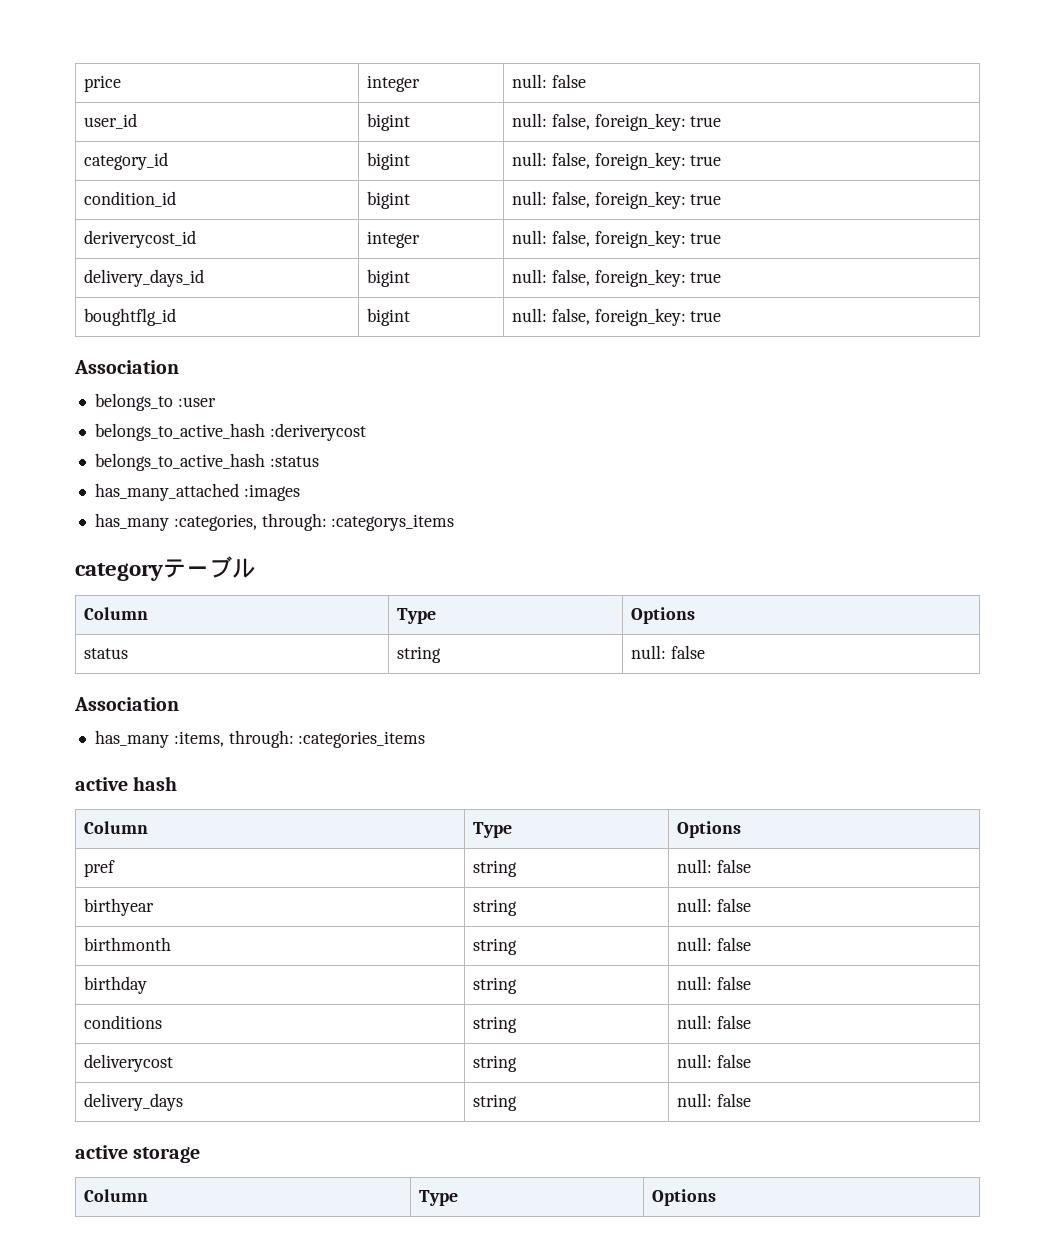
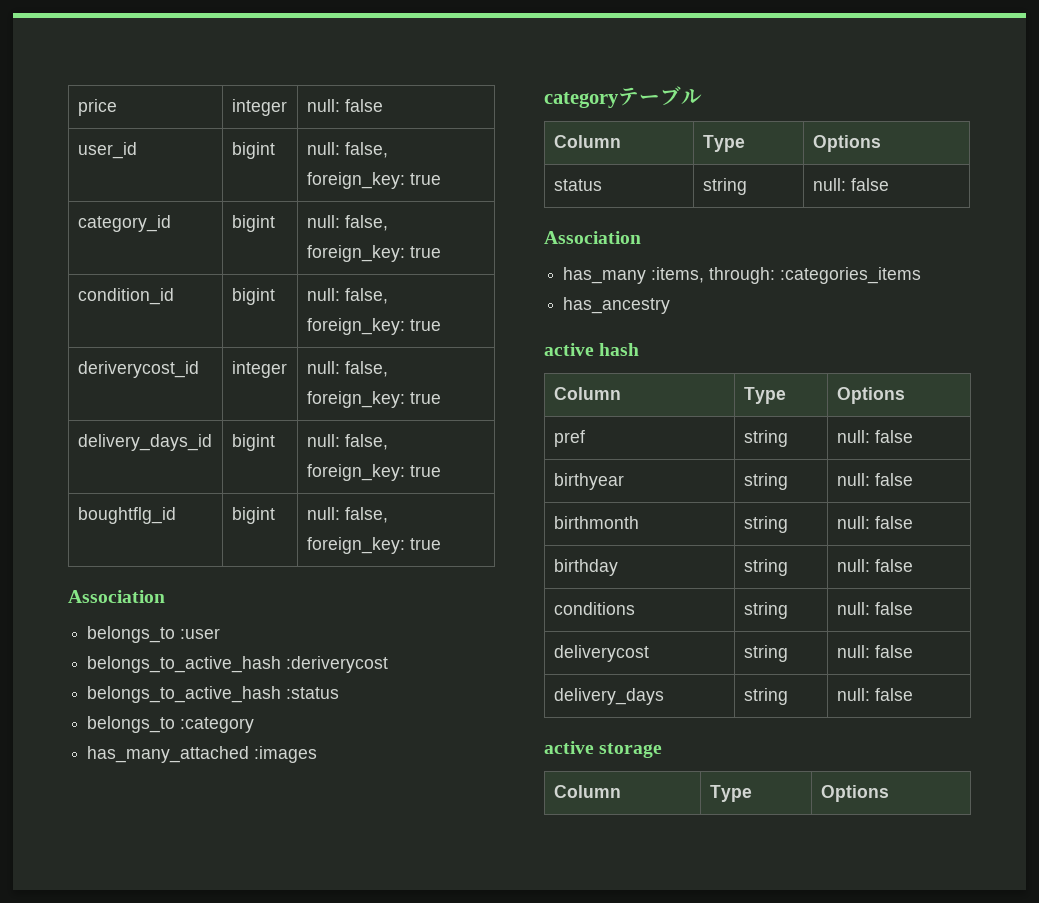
(319, 461) none -> [87,716,255,733] // belongs_to :category
[94,513,455,531] // has_many :categories, through: :categorys_items -> (318, 754) none
(426, 739) none -> [563,297,671,314] // has_ancestry

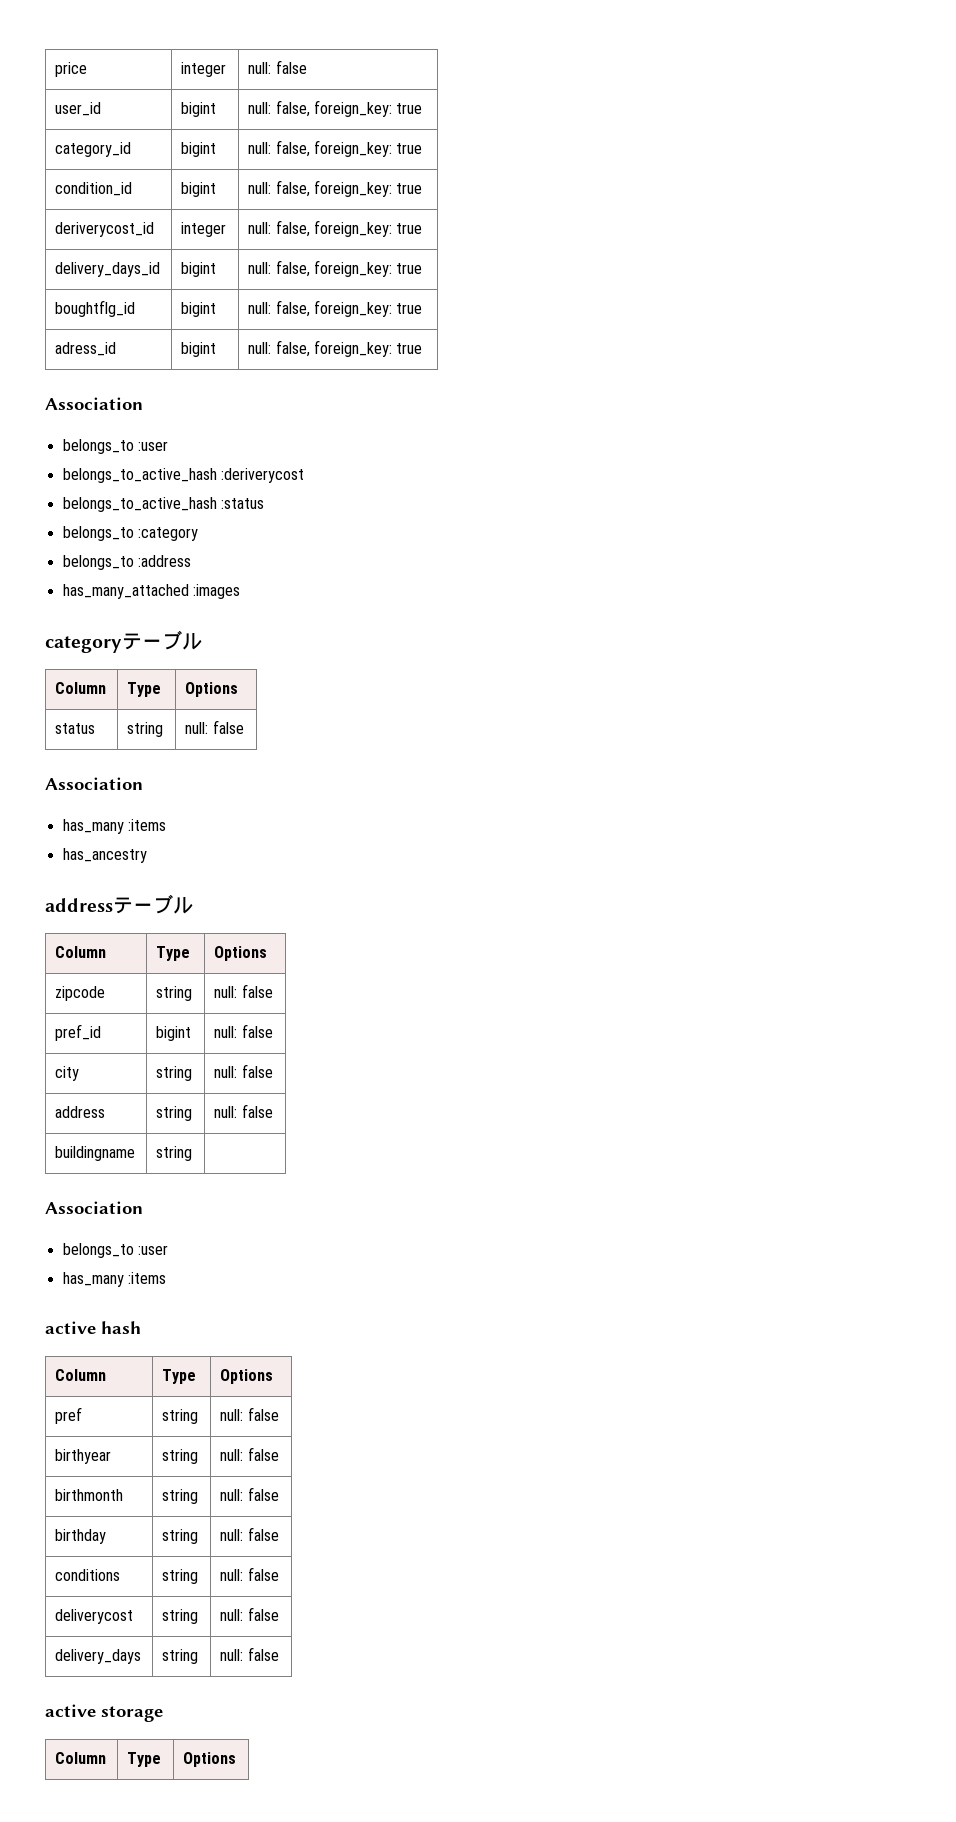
(441, 544) none -> [55,342,117,356] [181,342,217,357] [248,340,423,357] // adress_id | bigint | null: false, foreign_key: true
(255, 725) none -> [62,555,191,570] // belongs_to :address
[651,267,922,284] [563,297,671,314] :items, through: :categories_items // has_ancestry -> [127,819,166,831] [62,848,147,863] [45,894,193,914] [55,946,107,958] [156,946,191,961] [214,946,268,961] [55,986,106,1001] [156,986,193,1001] [214,984,273,998] [55,1024,102,1041] [156,1026,192,1041] [214,1024,273,1038] [55,1066,80,1081] [156,1066,193,1081] [214,1064,273,1078] [55,1106,106,1118] [156,1106,193,1121] [214,1104,273,1118] [55,1146,136,1161] [156,1146,193,1161] [45,1201,143,1214] [62,1243,168,1258] [62,1272,166,1287] :items // has_ancestry // addressテーブル // Column | Type | Options // zipcode | string | null: false // pref_id | bigint | null: false // city | string | null: false // address | string | null: false // buildingname | string | // Association // belongs_to :user // has_many :items

